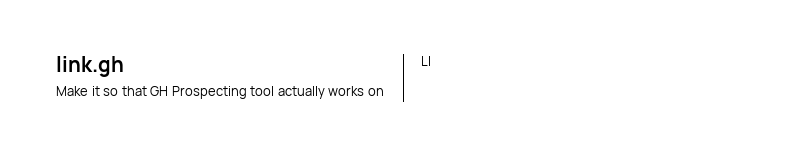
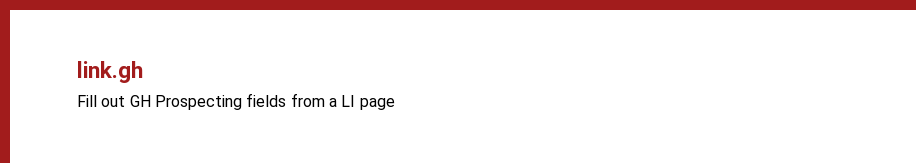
[56,86,384,99] [421,56,431,66] Make it so that GH Prospecting tool actually works on LI -> [77,93,395,110] Fill out GH Prospecting fields from a LI page

